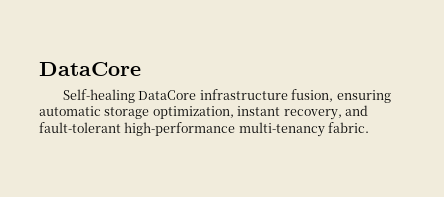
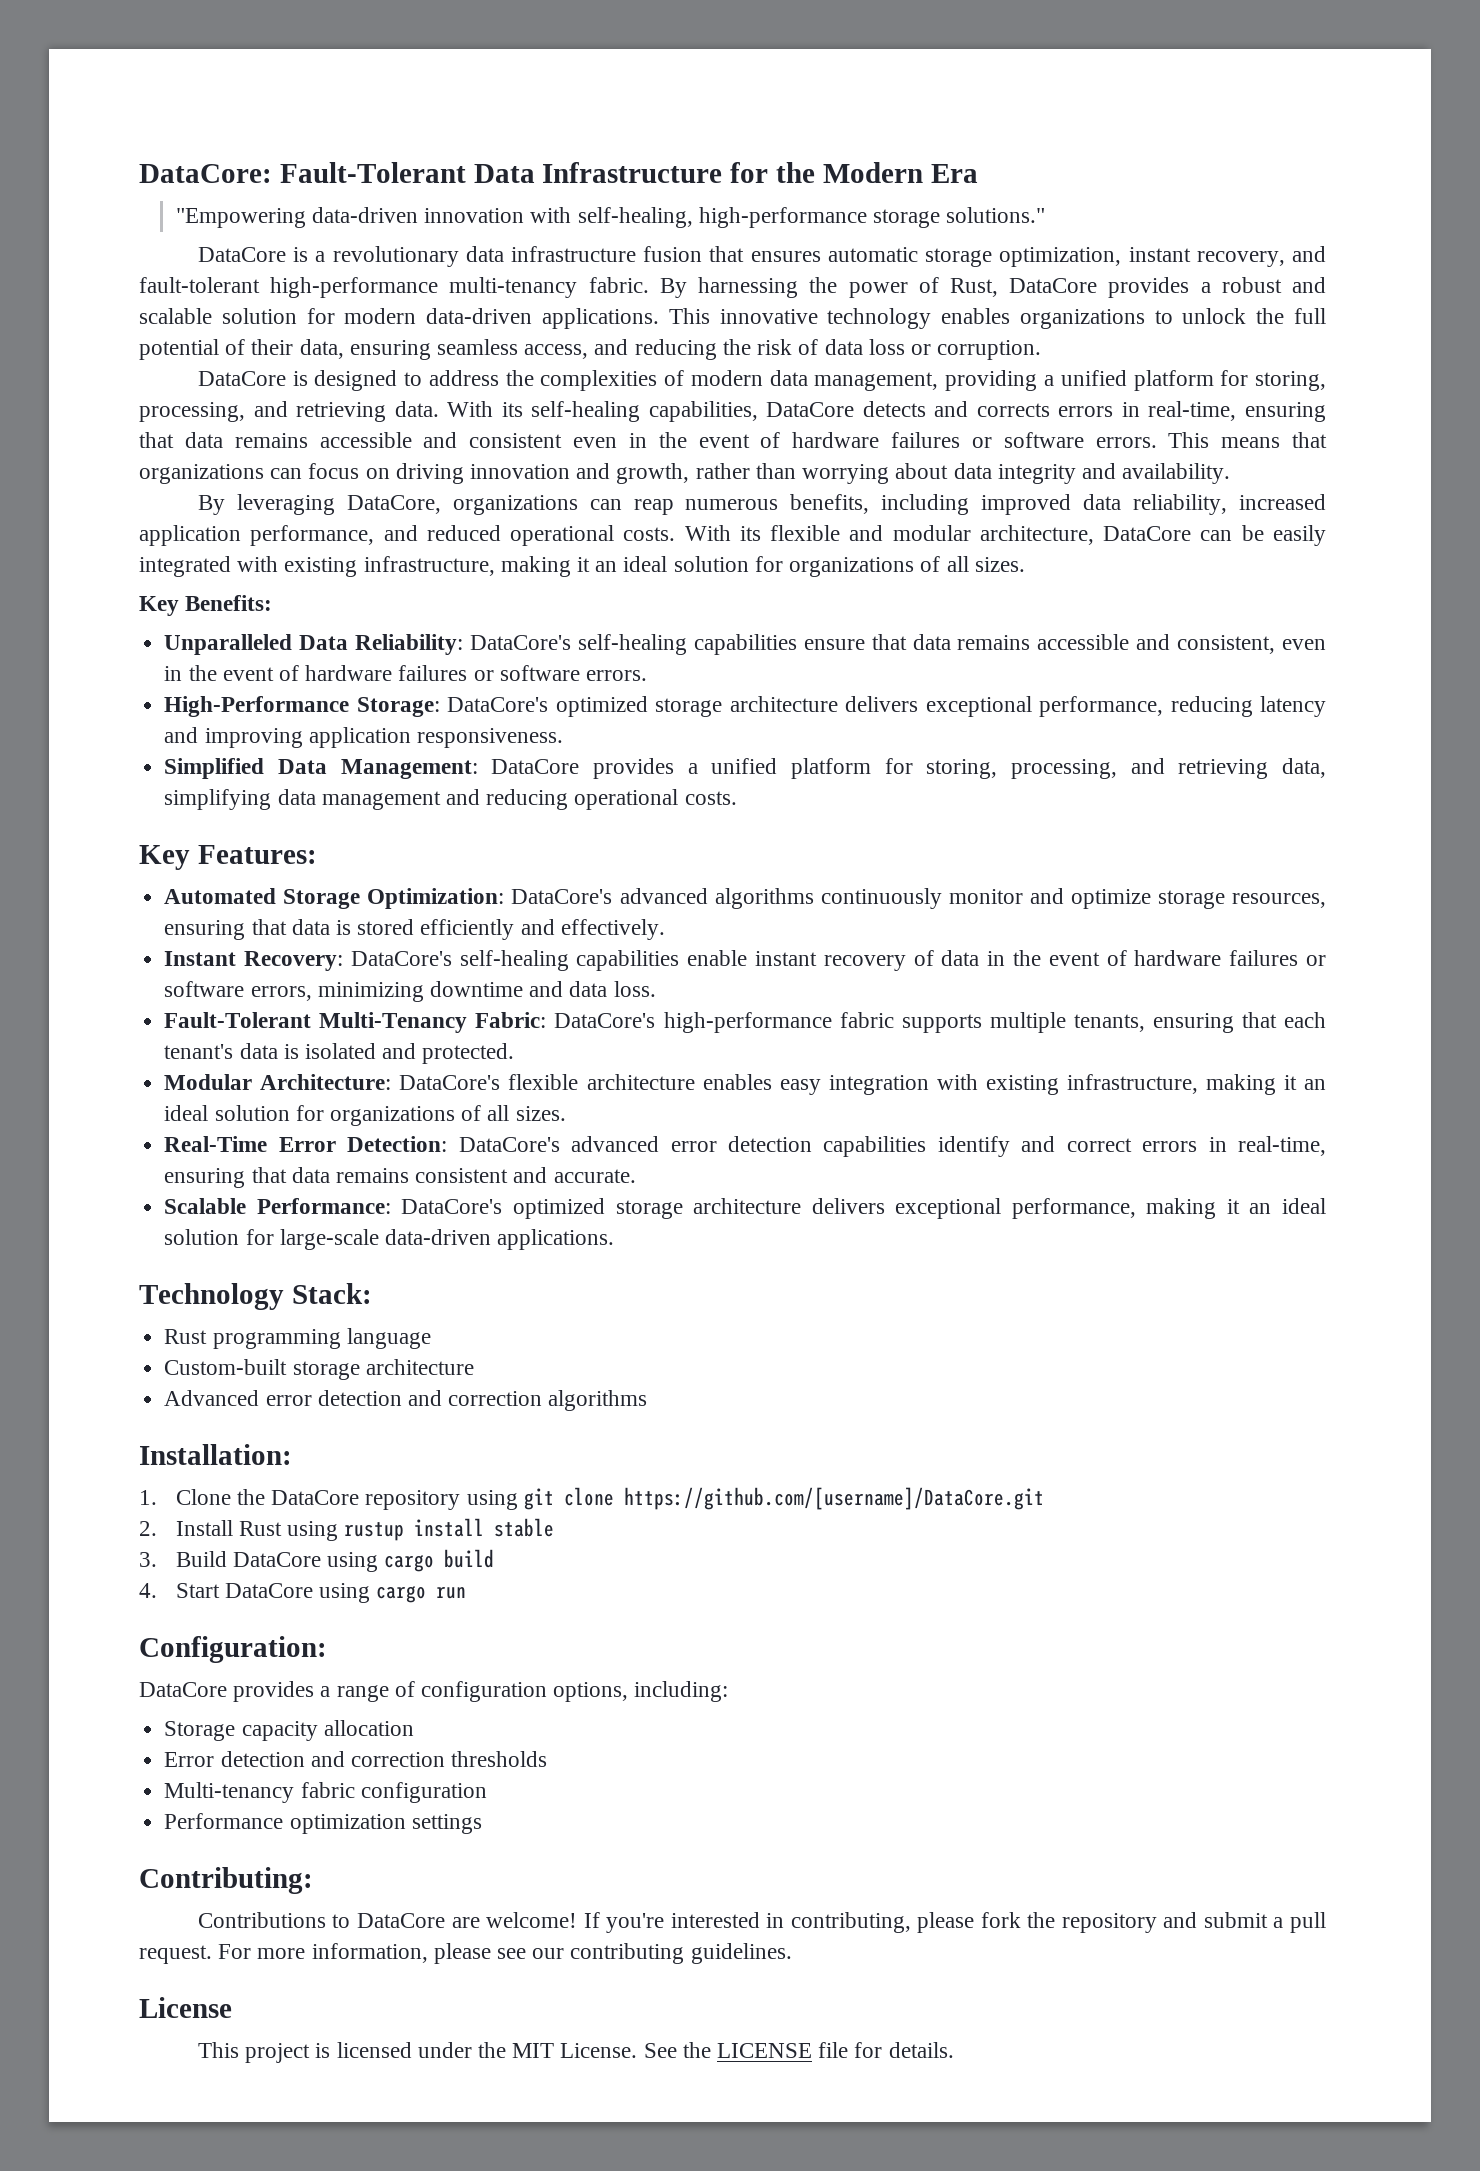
[39,62,141,76] [63,89,391,103] DataCore // Self-healing DataCore infrastructure fusion, ensuring -> [139,162,978,183] [175,207,1046,228] [197,246,821,267] DataCore: Fault-Tolerant Data Infrastructure for the Modern Era // "Empowering data-driven innovation with self-healing, high-performance storage solutions." // DataCore is a revolutionary data infrastructure fusion that ensures
(370, 127) none -> [659,277,1326,298] [139,308,1326,329] [139,339,1042,360] [197,370,1326,391] [139,401,1326,422] [139,432,1327,448] [139,463,1231,484] [197,494,1327,515] [139,525,1326,546] [139,556,1025,577] [139,595,273,616] [164,634,1326,655] [164,665,647,681] [164,696,1326,717] [164,727,563,748] [164,758,1327,779] [164,789,737,810] [139,845,317,870] [164,888,1326,909] [164,919,665,940] [164,950,1327,971] [164,981,656,1002] [164,1012,1326,1033] [164,1043,515,1064] [164,1074,1326,1095] [164,1105,566,1126] [164,1136,1326,1157] [164,1167,636,1188] [164,1198,1327,1219] [164,1229,615,1250] [139,1283,372,1310] [164,1328,431,1349] [164,1359,474,1380] [164,1390,648,1411] [139,1444,292,1465] [139,1487,1044,1510] [139,1518,555,1541] [139,1549,495,1572] [139,1583,467,1603] [139,1636,327,1663] [139,1681,729,1702] [164,1720,414,1741] [164,1751,548,1767] [164,1782,487,1803] [164,1813,482,1834] [139,1867,313,1894] [197,1912,1326,1933] [139,1943,792,1964] [139,1997,232,2018] [197,2042,954,2063] By harnessing the power of Rust, DataCore provides a robust and scalable solution for modern data-driven applications. This innovative technology enables organizations to unlock the full potential of their data, ensuring seamless access, and reducing the risk of data loss or corruption. // DataCore is designed to address the complexities of modern data management, providing a unified platform for storing, processing, and retrieving data. With its self-healing capabilities, DataCore detects and corrects errors in real-time, ensuring that data remains accessible and consistent even in the event of hardware failures or software errors. This means that organizations can focus on driving innovation and growth, rather than worrying about data integrity and availability. // By leveraging DataCore, organizations can reap numerous benefits, including improved data reliability, increased application performance, and reduced operational costs. With its flexible and modular architecture, DataCore can be easily integrated with existing infrastructure, making it an ideal solution for organizations of all sizes. // Key Benefits: // Unparalleled Data Reliability: DataCore's self-healing capabilities ensure that data remains accessible and consistent, even in the event of hardware failures or software errors. // High-Performance Storage: DataCore's optimized storage architecture delivers exceptional performance, reducing latency and improving application responsiveness. // Simplified Data Management: DataCore provides a unified platform for storing, processing, and retrieving data, simplifying data management and reducing operational costs. // Key Features: // Automated Storage Optimization: DataCore's advanced algorithms continuously monitor and optimize storage resources, ensuring that data is stored efficiently and effectively. // Instant Recovery: DataCore's self-healing capabilities enable instant recovery of data in the event of hardware failures or software errors, minimizing downtime and data loss. // Fault-Tolerant Multi-Tenancy Fabric: DataCore's high-performance fabric supports multiple tenants, ensuring that each tenant's data is isolated and protected. // Modular Architecture: DataCore's flexible architecture enables easy integration with existing infrastructure, making it an ideal solution for organizations of all sizes. // Real-Time Error Detection: DataCore's advanced error detection capabilities identify and correct errors in real-time, ensuring that data remains consistent and accurate. // Scalable Performance: DataCore's optimized storage architecture delivers exceptional performance, making it an ideal solution for large-scale data-driven applications. // Technology Stack: // Rust programming language // Custom-built storage architecture // Advanced error detection and correction algorithms // Installation: // 1. Clone the DataCore repository using git clone https://github.com/[username]/DataCore.git // 2. Install Rust using rustup install stable // 3. Build DataCore using cargo build // 4. Start DataCore using cargo run // Configuration: // DataCore provides a range of configuration options, including: // Storage capacity allocation // Error detection and correction thresholds // Multi-tenancy fabric configuration // Performance optimization settings // Contributing: // Contributions to DataCore are welcome! If you're interested in contributing, please fork the repository and submit a pull request. For more information, please see our contributing guidelines. // License // This project is licensed under the MIT License. See the LICENSE file for details.

